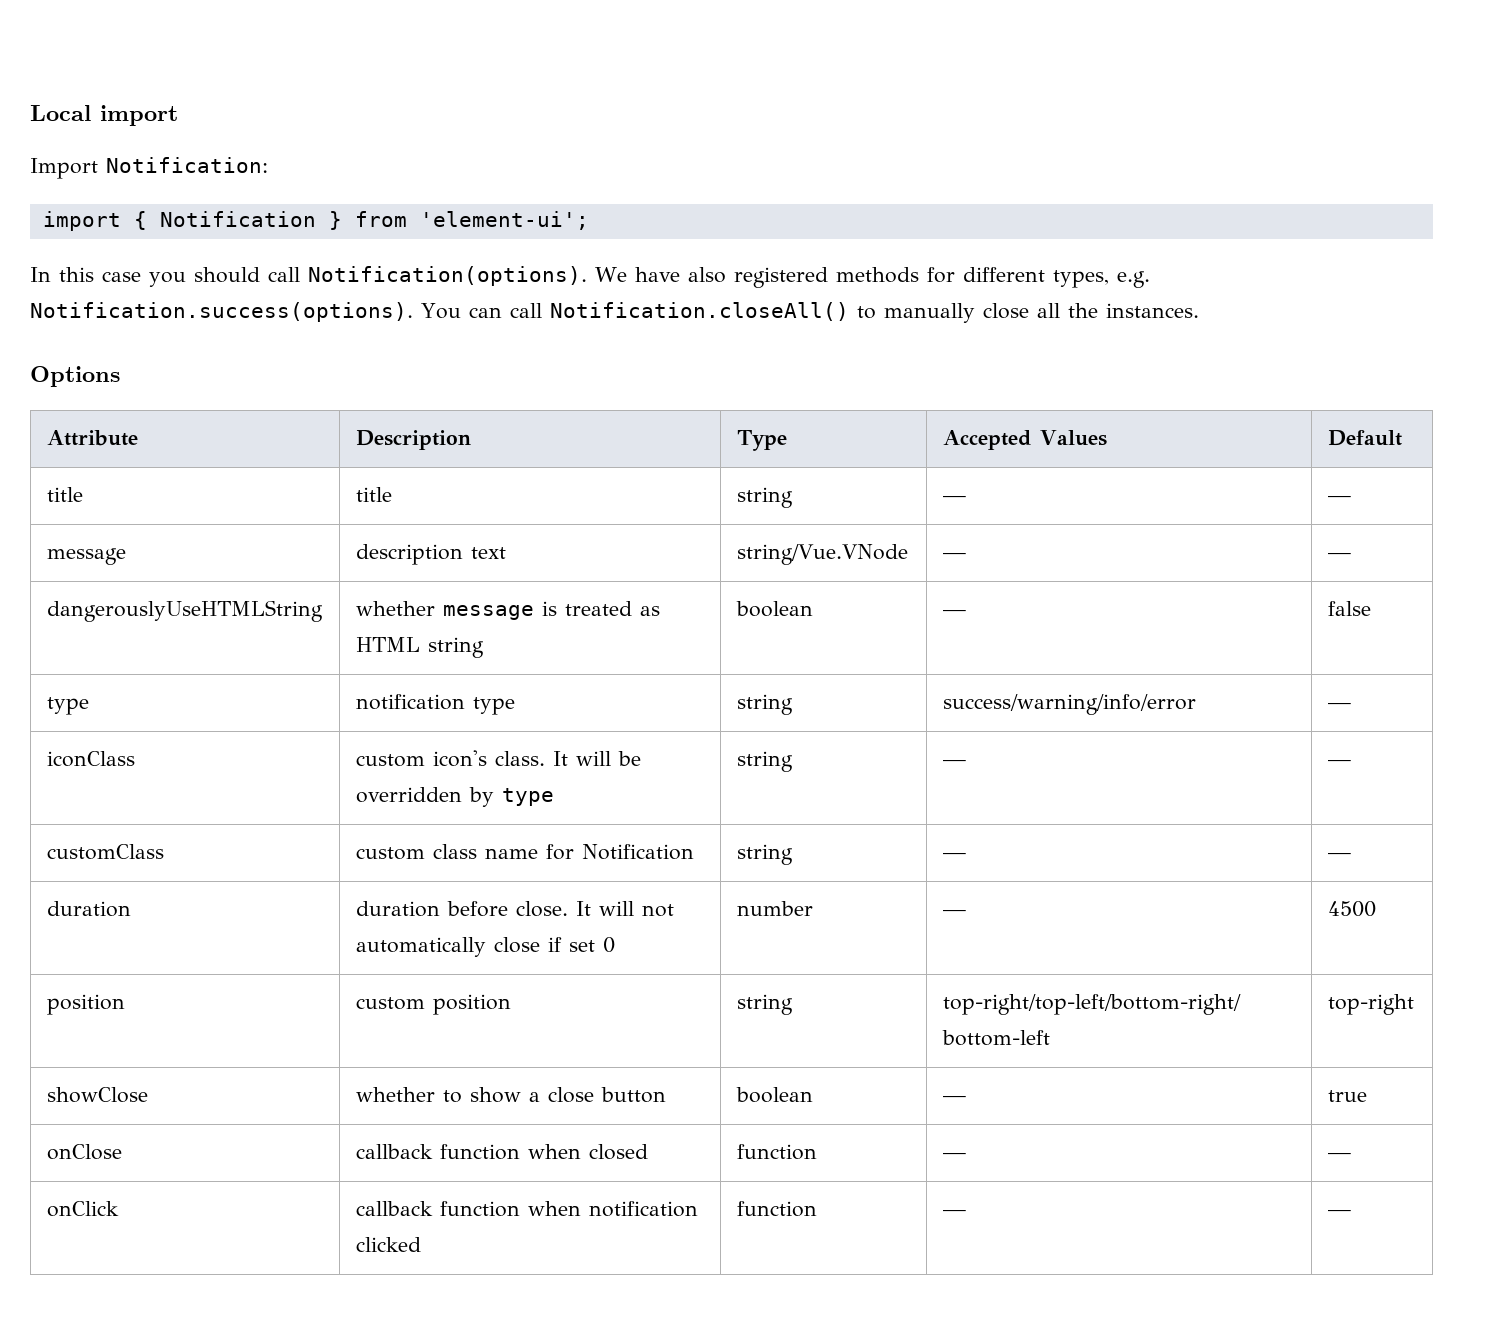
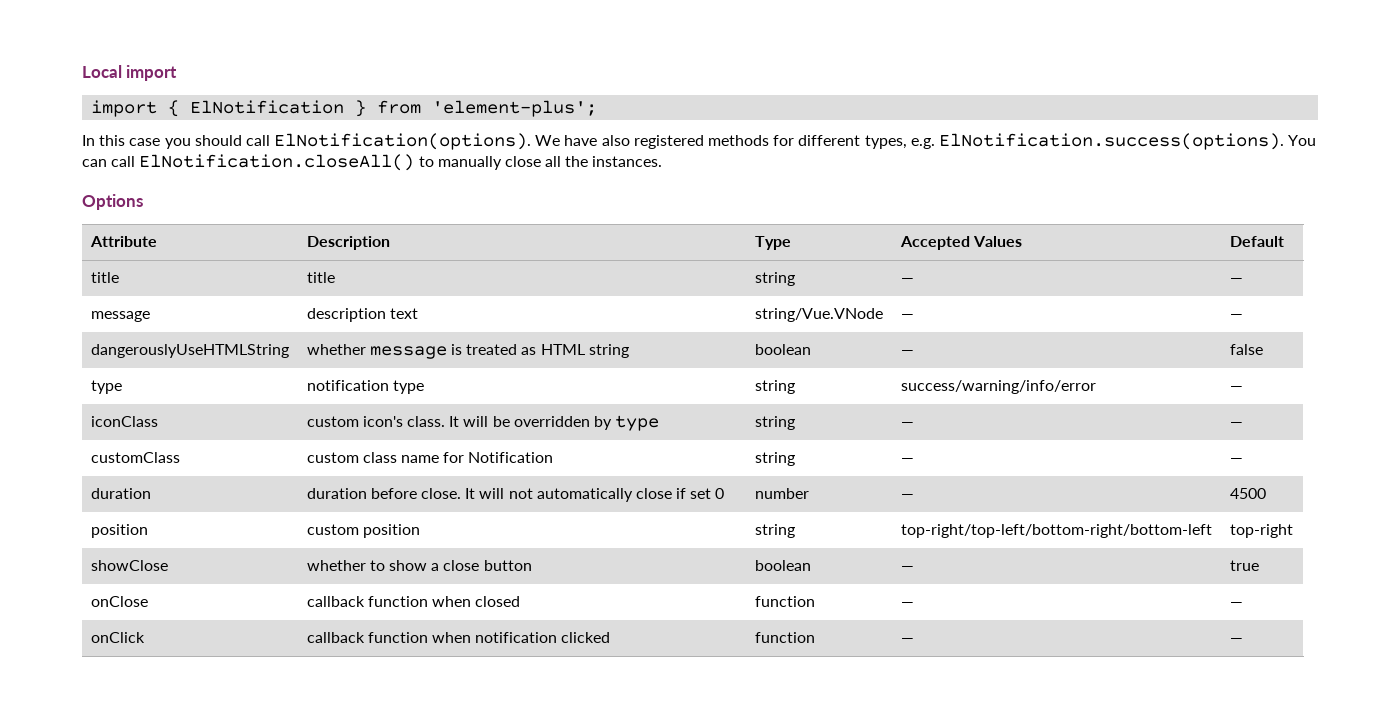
[30,157,268,179] // Import Notification: -> (178, 73) none
[159,211,316,227] Notification -> [190,100,345,114] ElNotification
[419,211,589,230] 'element-ui'; -> [432,100,598,117] 'element-plus';
[308,266,587,286] Notification(options). -> [274,133,532,150] ElNotification(options).
[30,302,413,322] Notification.success(options). -> [938,133,1284,150] ElNotification.success(options).
[549,302,849,321] Notification.closeAll() -> [139,154,415,171] ElNotification.closeAll()

